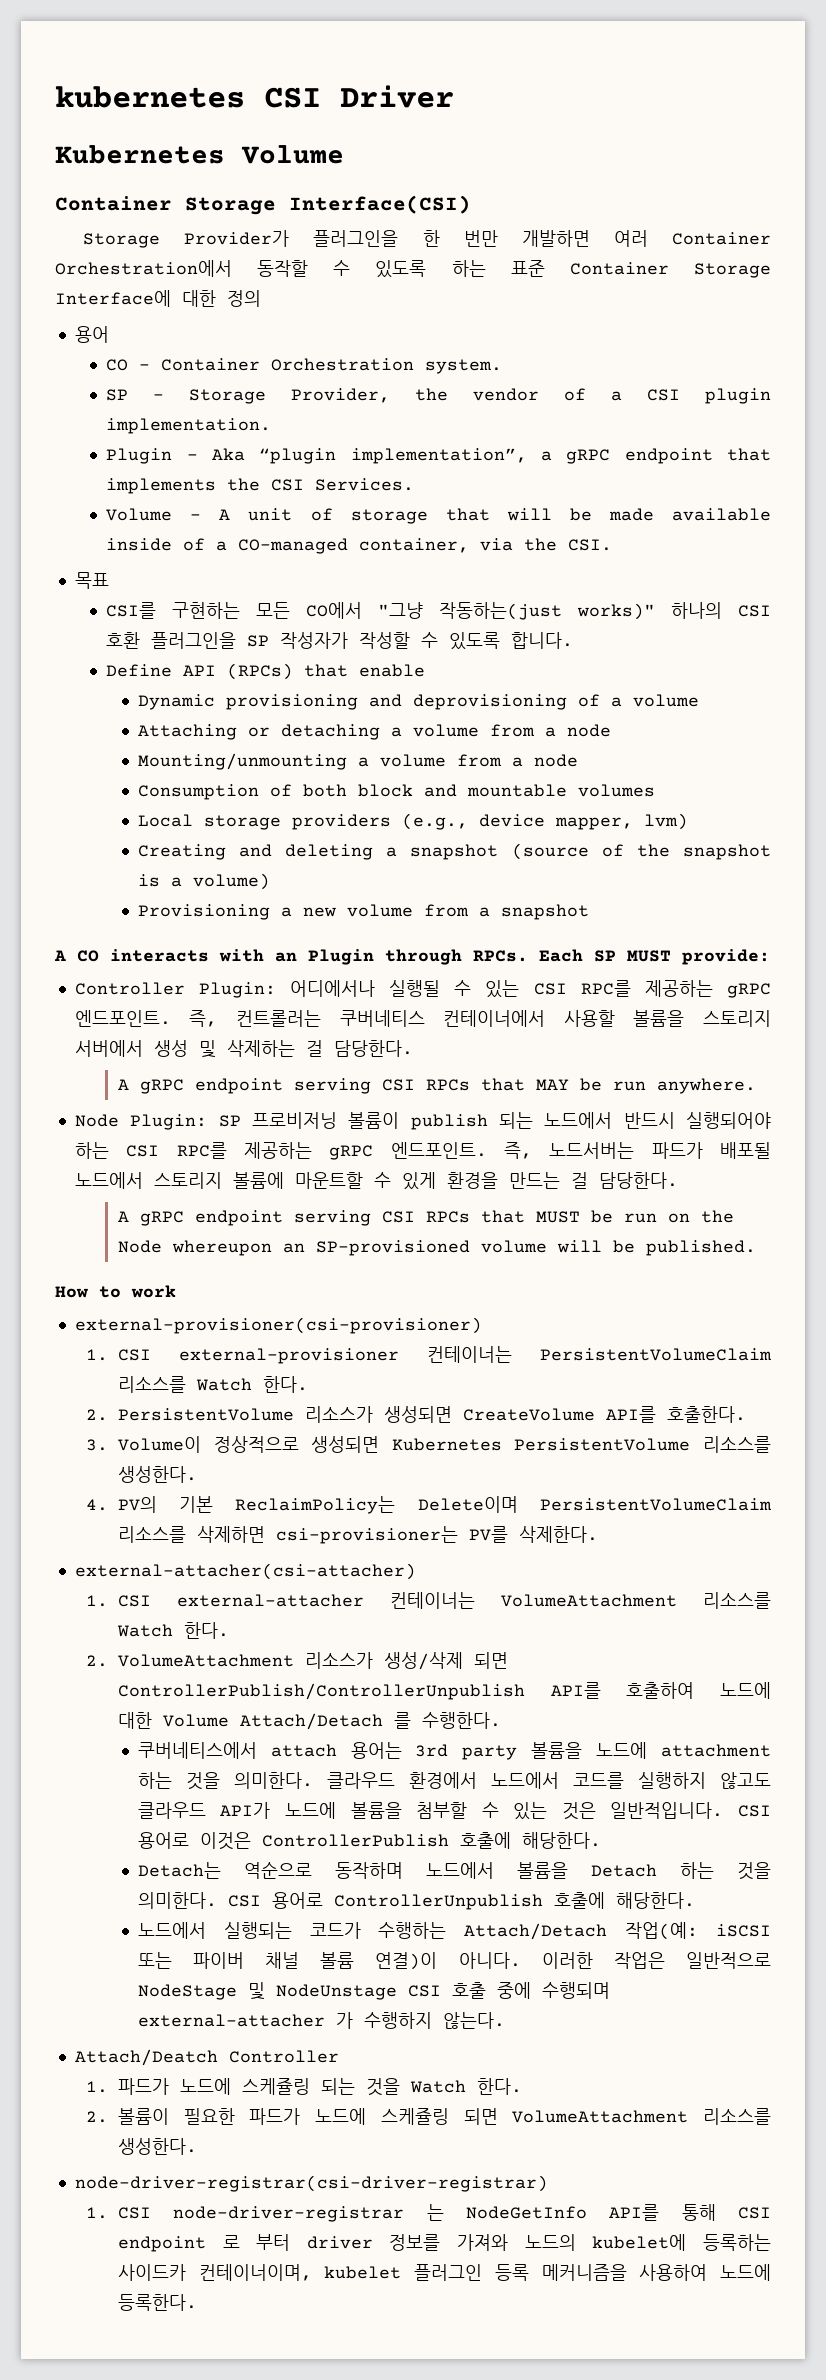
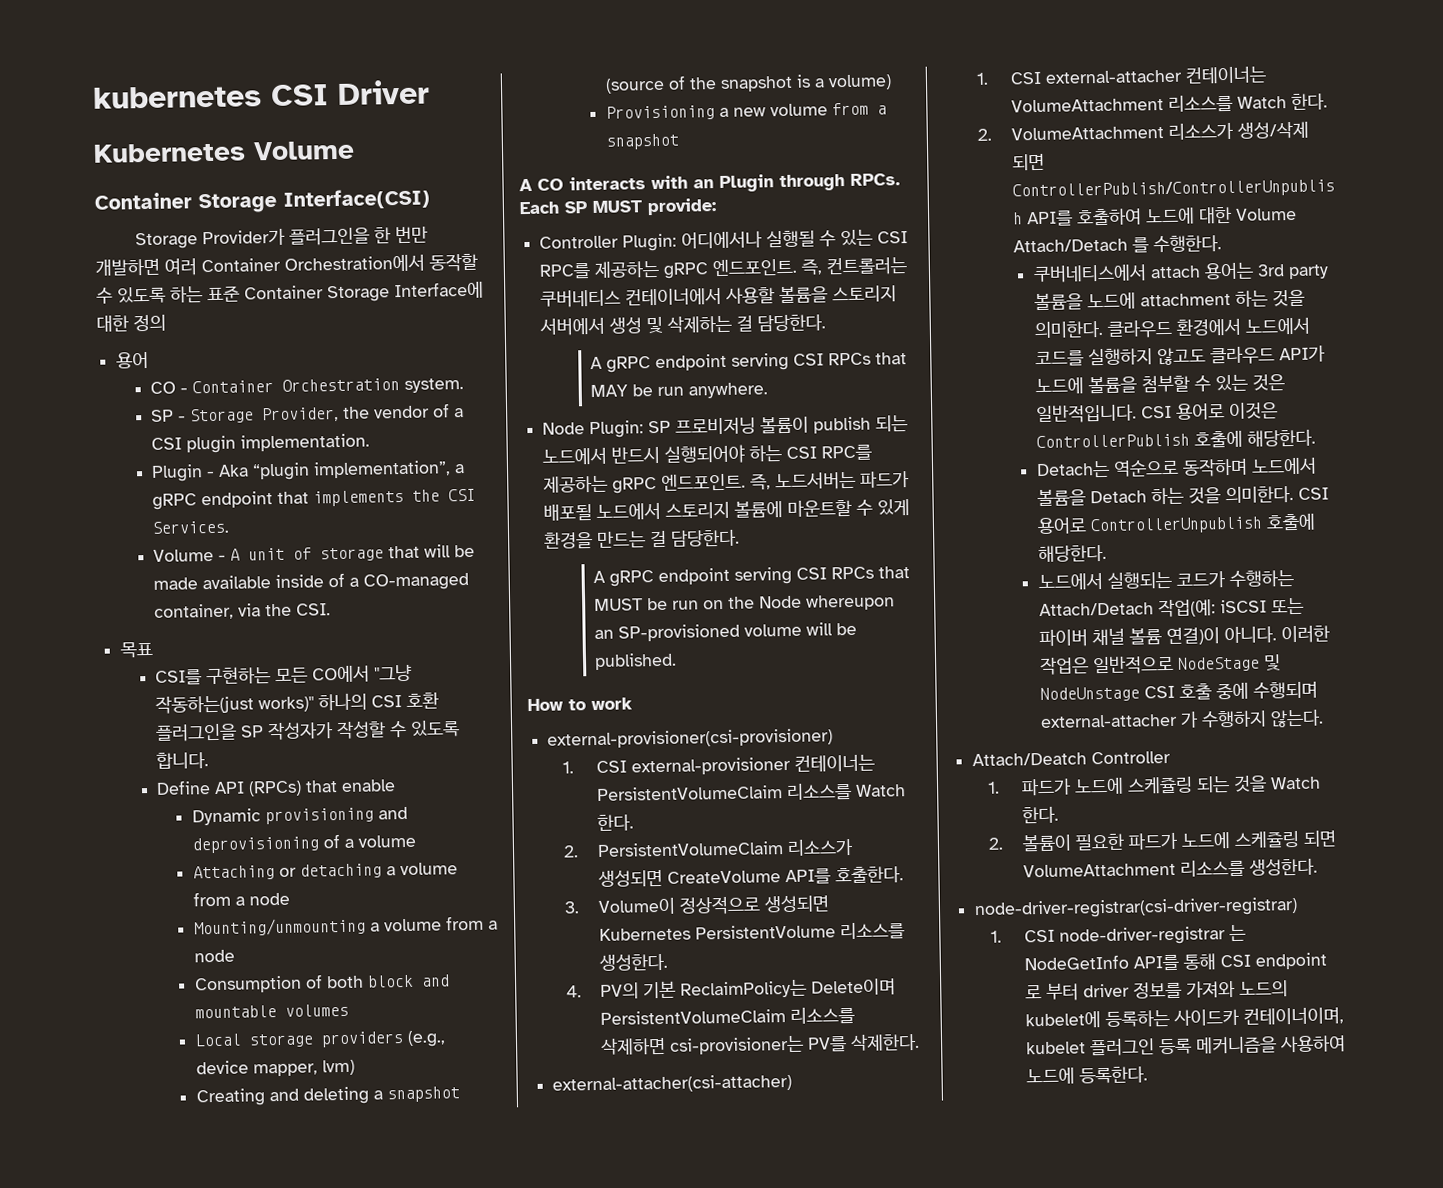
[117,1408,294,1421] PersistentVolume -> [597,841,785,857] PersistentVolumeClaim

